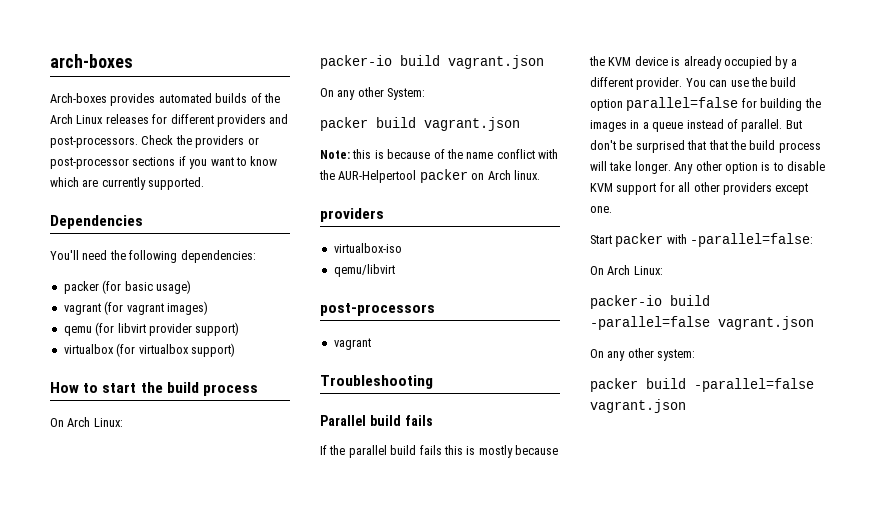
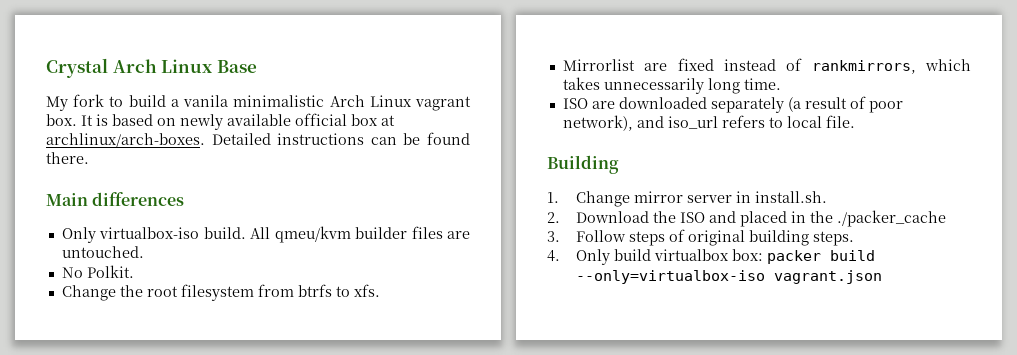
[50,54,133,68] [50,93,280,106] [50,114,289,127] [50,135,259,148] [50,156,278,169] [50,177,205,190] [50,215,143,229] [50,250,256,263] [63,280,191,294] [63,301,208,315] [63,322,240,336] [63,343,235,357] [50,382,258,396] [50,417,123,427] [320,55,544,69] [320,87,426,100] [320,117,520,131] [320,149,558,159] [319,169,540,183] [320,208,384,222] [333,243,402,253] [333,264,395,277] [320,303,435,316] [333,338,371,350] [320,375,433,389] [320,415,433,426] [320,445,558,458] [589,56,797,69] [590,77,797,90] [590,97,821,111] [590,119,802,132] [590,140,821,153] [590,161,825,174] [590,182,809,195] [590,206,612,213] [590,233,814,247] [590,265,663,275] [590,295,710,309] [590,316,814,330] [590,348,696,361] [590,378,814,392] [590,399,686,413] arch-boxes // Arch-boxes provides automated builds of the Arch Linux releases for different providers and post-processors. Check the providers or post-processor sections if you want to know which are currently supported. // Dependencies // You'll need the following dependencies: // packer (for basic usage) // vagrant (for vagrant images) // qemu (for libvirt provider support) // virtualbox (for virtualbox support) // How to start the build process // On Arch Linux: // packer-io build vagrant.json // On any other System: // packer build vagrant.json // Note: this is because of the name conflict with the AUR-Helpertool packer on Arch linux. // providers // virtualbox-iso // qemu/libvirt // post-processors // vagrant // Troubleshooting // Parallel build fails // If the parallel build fails this is mostly because the KVM device is already occupied by a different provider. You can use the build option parallel=false for building the images in a queue instead of parallel. But don't be surprised that that the build process will take longer. Any other option is to disable KVM support for all other providers except one. // Start packer with -parallel=false: // On Arch Linux: // packer-io build -parallel=false vagrant.json // On any other system: // packer build -parallel=false vagrant.json -> [46,58,257,78] [46,94,472,111] [46,113,395,130] [46,132,471,148] [46,152,89,164] [46,192,185,206] [61,226,471,243] [61,246,144,258] [61,265,134,278] [61,284,380,301] [562,58,971,74] [562,77,781,94] [562,96,903,113] [562,115,855,131] [547,155,619,174] [547,191,827,207] [547,210,946,227] [547,229,854,246] [547,249,875,265] [575,270,882,284] Crystal Arch Linux Base // My fork to build a vanila minimalistic Arch Linux vagrant box. It is based on newly available official box at archlinux/arch-boxes. Detailed instructions can be found there. // Main differences // Only virtualbox-iso build. All qmeu/kvm builder files are untouched. // No Polkit. // Change the root filesystem from btrfs to xfs. // Mirrorlist are fixed instead of rankmirrors, which takes unnecessarily long time. // ISO are downloaded separately (a result of poor network), and iso_url refers to local file. // Building // 1. Change mirror server in install.sh. // 2. Download the ISO and placed in the ./packer_cache // 3. Follow steps of original building steps. // 4. Only build virtualbox box: packer build --only=virtualbox-iso vagrant.json

